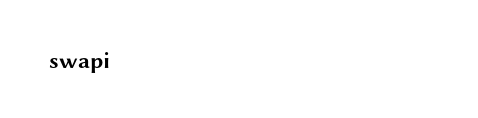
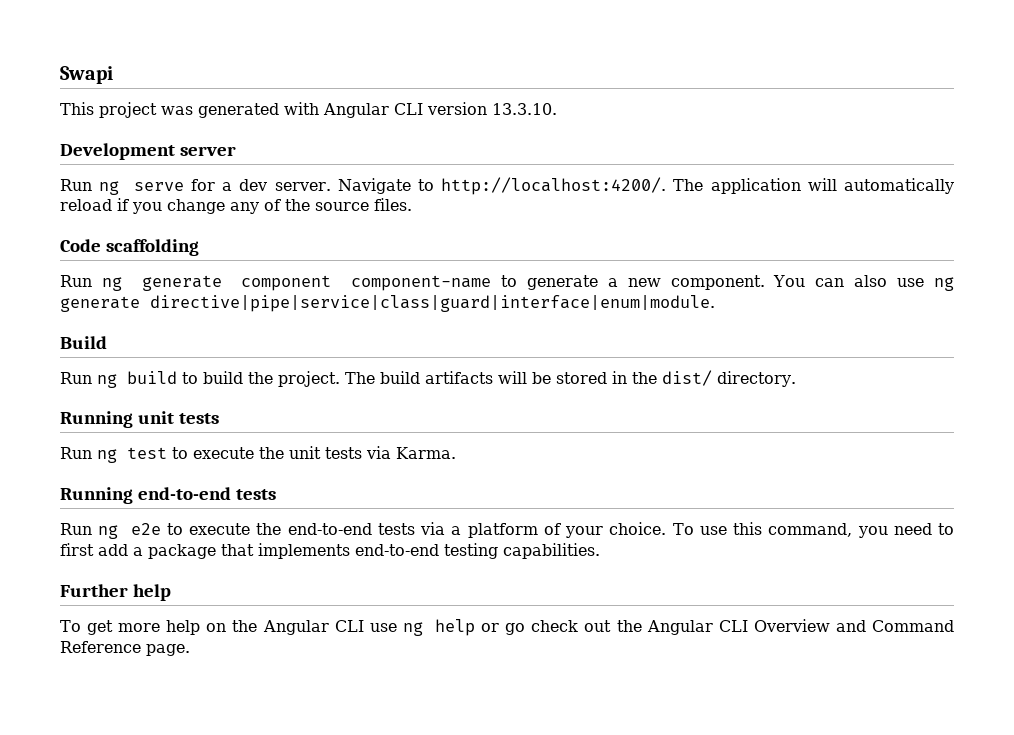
[49,52,110,73] swapi -> [60,66,113,84] [60,102,557,118] [60,143,237,160] [60,177,955,195] [60,198,412,214] [60,239,200,256] [60,275,954,291] [60,295,715,312] [60,336,107,349] [60,370,796,388] [60,411,220,428] [60,446,456,463] [60,487,277,504] [60,522,955,539] [60,543,600,559] [60,584,172,601] [60,619,954,636] [60,641,190,656] Swapi // This project was generated with Angular CLI version 13.3.10. // Development server // Run ng serve for a dev server. Navigate to http://localhost:4200/. The application will automatically reload if you change any of the source files. // Code scaffolding // Run ng generate component component-name to generate a new component. You can also use ng generate directive|pipe|service|class|guard|interface|enum|module. // Build // Run ng build to build the project. The build artifacts will be stored in the dist/ directory. // Running unit tests // Run ng test to execute the unit tests via Karma. // Running end-to-end tests // Run ng e2e to execute the end-to-end tests via a platform of your choice. To use this command, you need to first add a package that implements end-to-end testing capabilities. // Further help // To get more help on the Angular CLI use ng help or go check out the Angular CLI Overview and Command Reference page.

